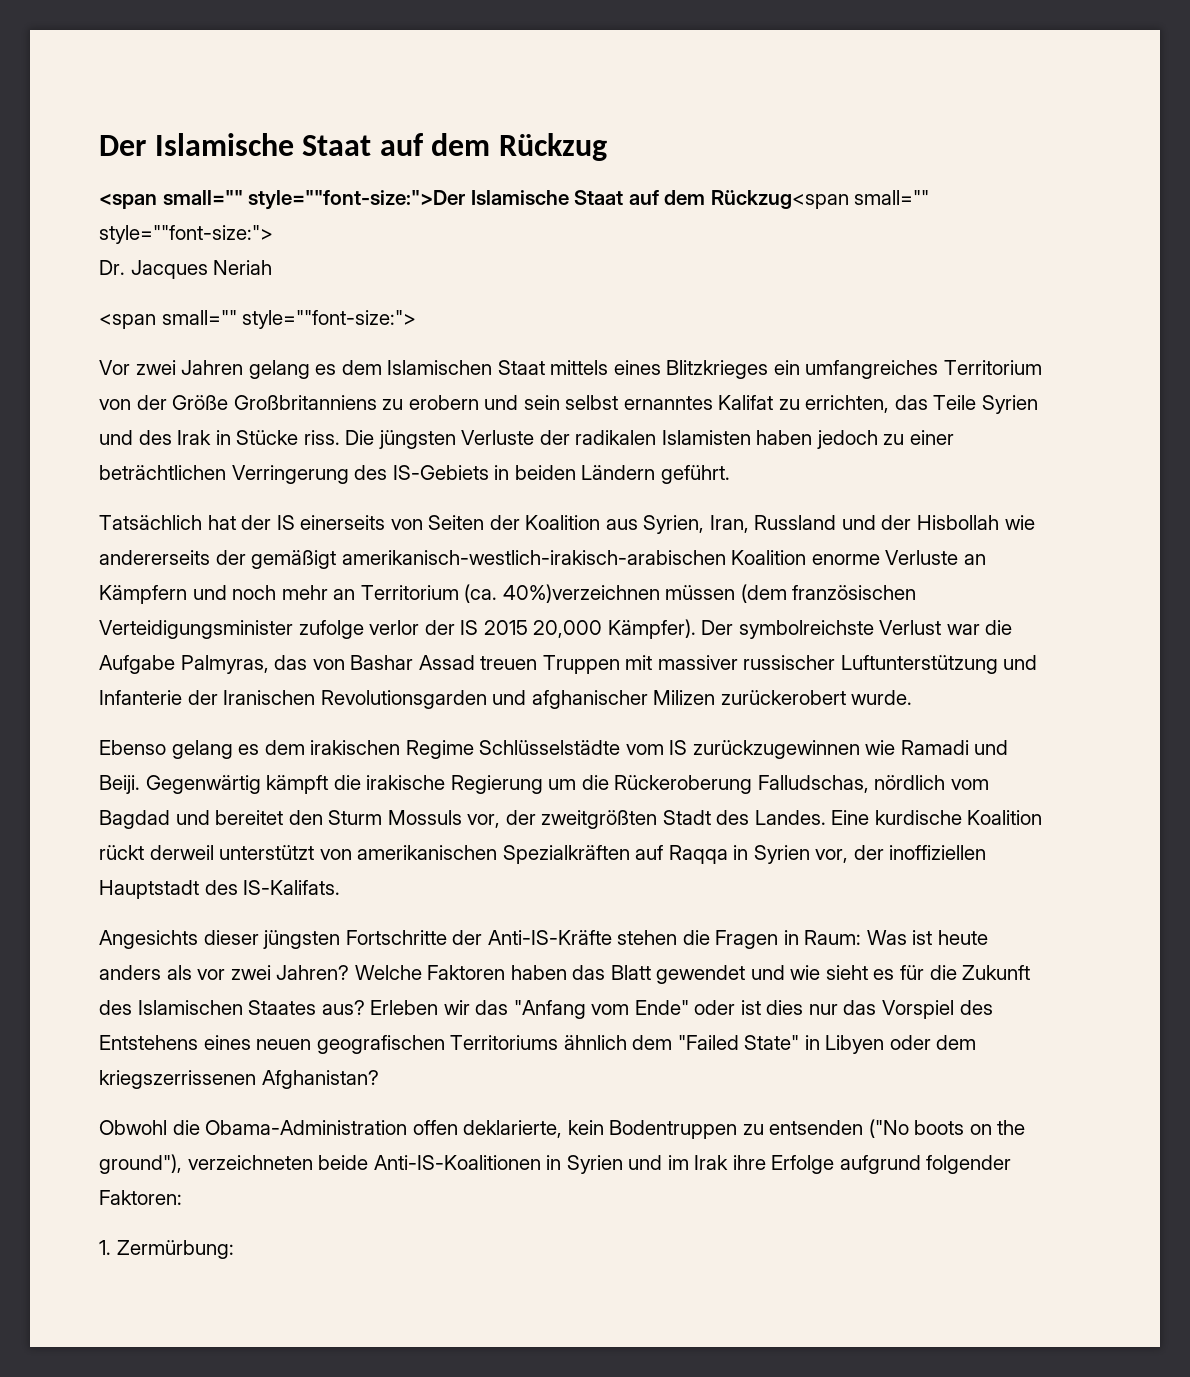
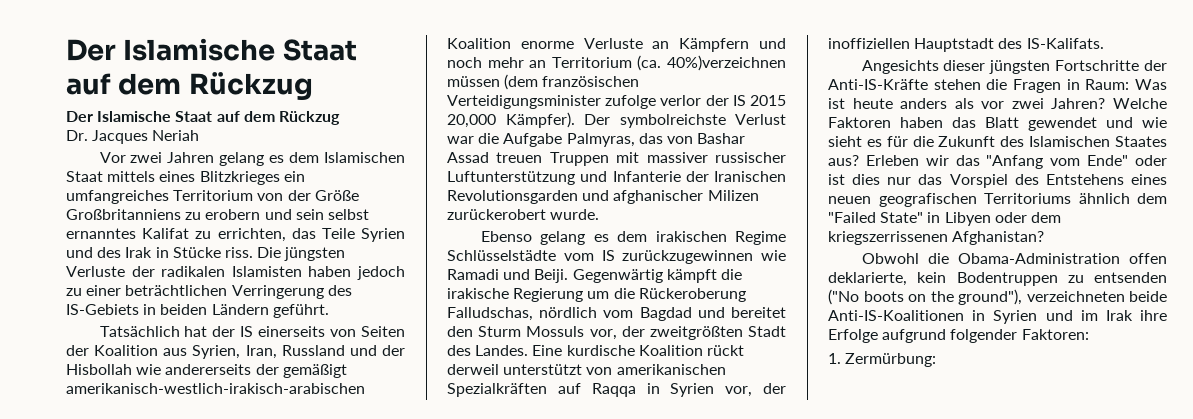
[99,133,607,161] [99,190,930,210] [99,225,273,244] Der Islamische Staat auf dem Rückzug // <span small="" style=""font-size:">Der Islamische Staat auf dem Rückzug<span small="" style=""font-size:"> -> [66,38,357,61] [66,72,313,100] [66,111,340,125] Der Islamische Staat auf dem Rückzug // Der Islamische Staat auf dem Rückzug
[99,310,417,329] // <span small="" style=""font-size:"> -> (200, 135) none

